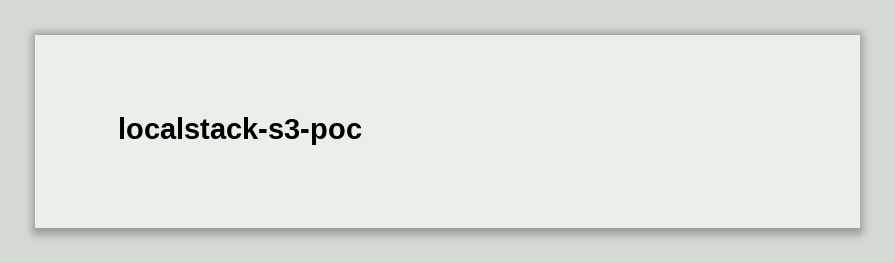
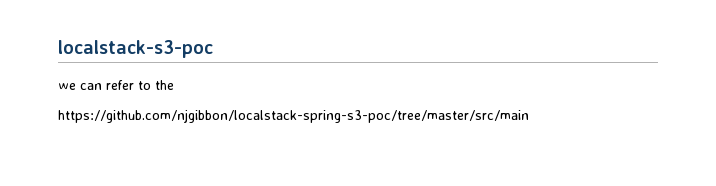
(362, 131) none -> [58,80,174,90] [58,109,529,123] // we can refer to the // https://github.com/njgibbon/localstack-spring-s3-poc/tree/master/src/main

